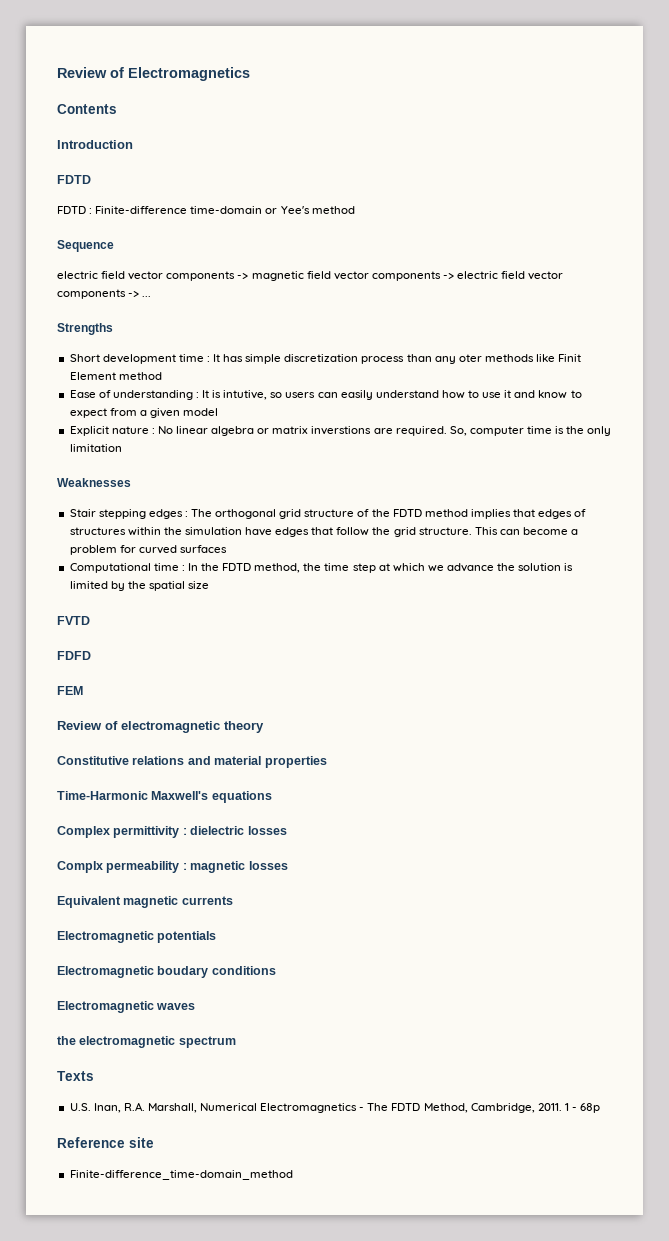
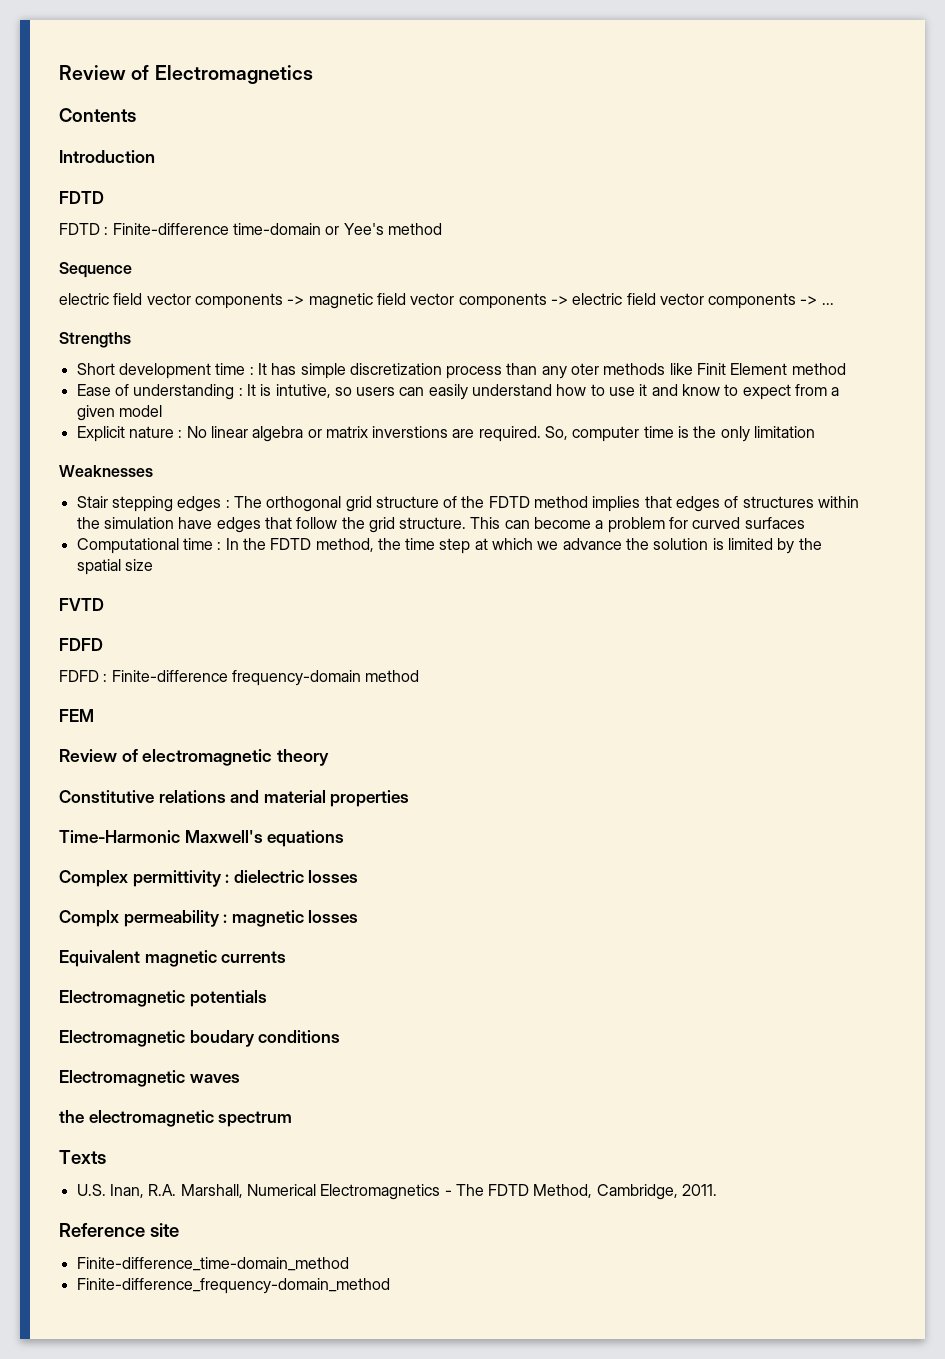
(91, 655) none -> [59,670,420,686] // FDFD : Finite-difference frequency-domain method
[564,1103,601,1113] 1 - 68p -> (718, 1190) none
(293, 1175) none -> [76,1278,390,1294] // Finite-difference_frequency-domain_method

